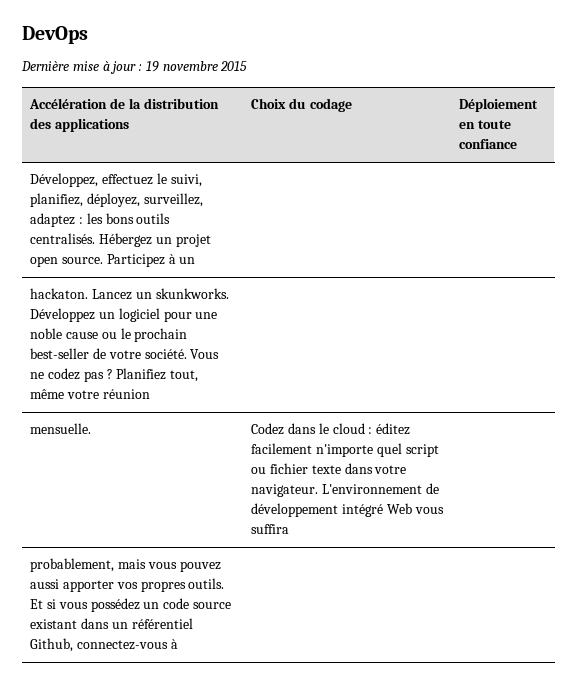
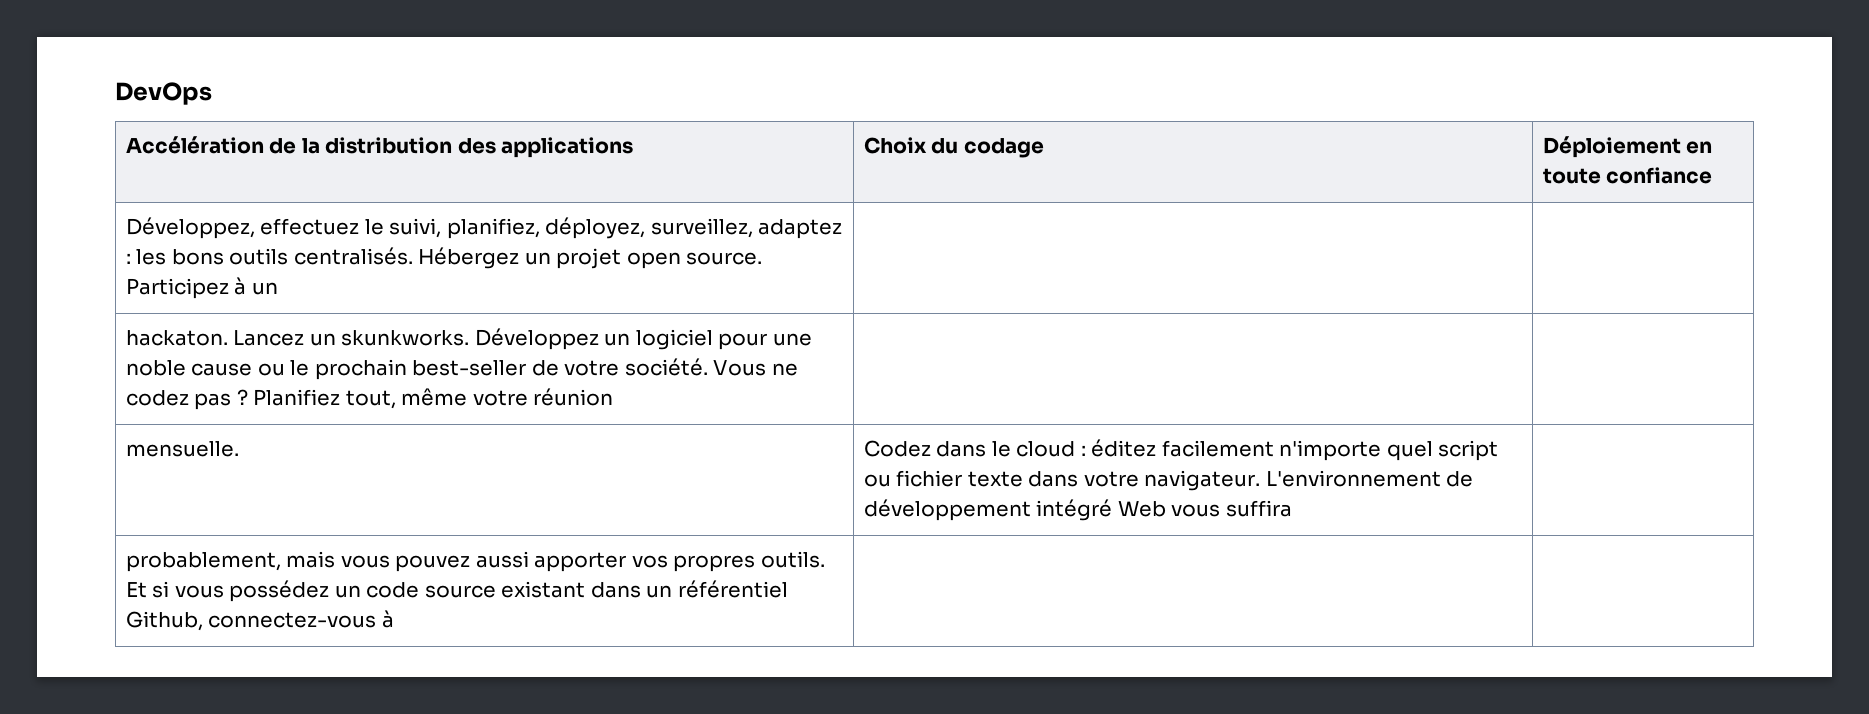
[21,61,248,74] // Dernière mise à jour : 19 novembre 2015 -> (212, 93) none

